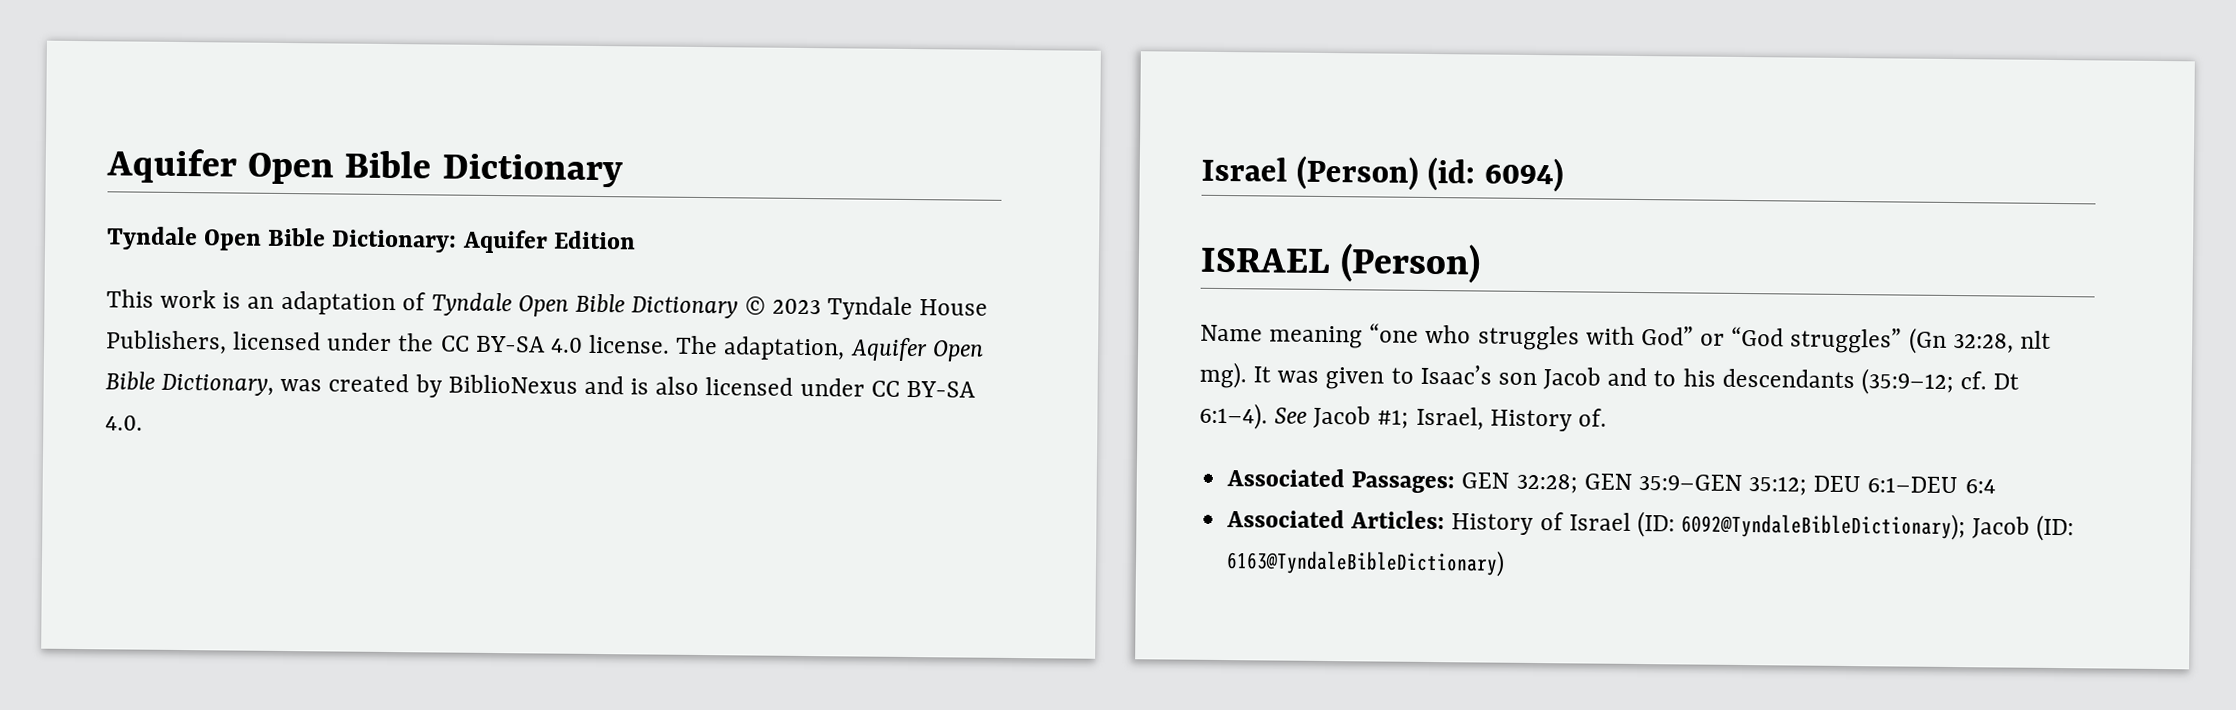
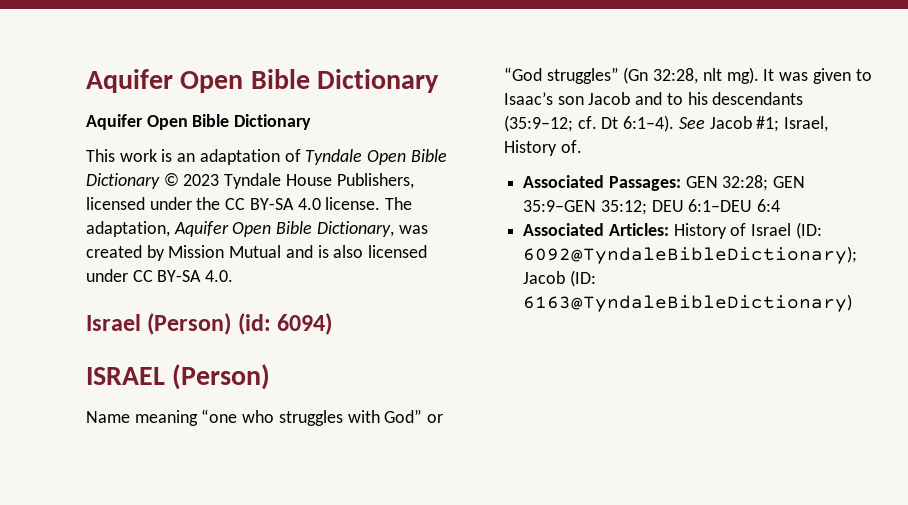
[106,148,623,188] [106,226,636,254] Aquifer Open Bible Dictionary // Tyndale Open Bible Dictionary: Aquifer Edition -> [86,69,440,93] [86,114,312,130] Aquifer Open Bible Dictionary // Aquifer Open Bible Dictionary
[447,374,578,394] BiblioNexus -> [168,245,282,258] Mission Mutual

